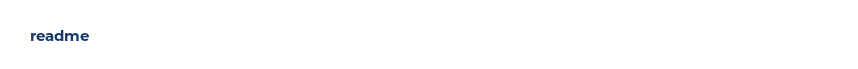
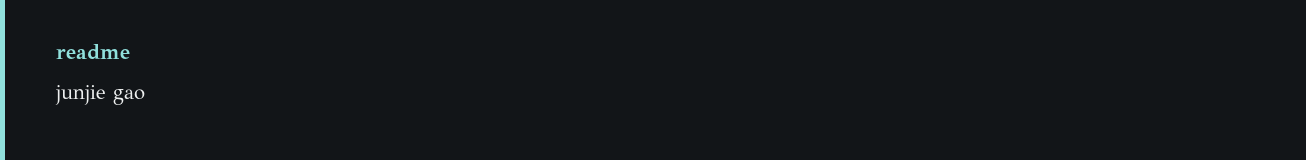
(89, 35) none -> [55,85,145,105] // junjie gao

